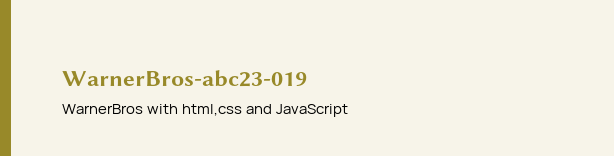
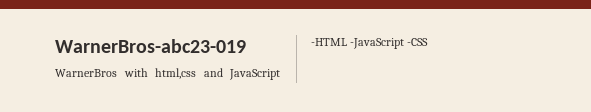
(349, 110) none -> [311,38,429,49] -HTML -JavaScript -CSS

